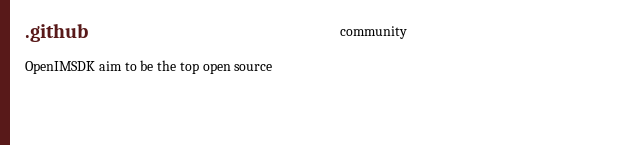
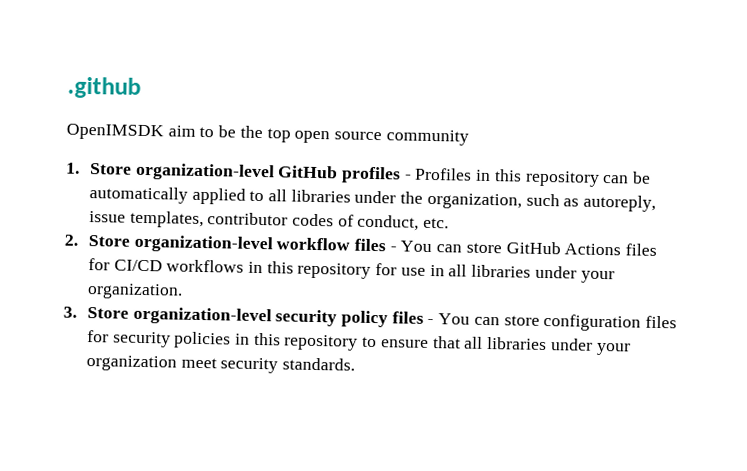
(407, 32) none -> [66,162,652,187] [88,186,657,212] [88,210,450,231] [64,234,658,256] [87,258,615,284] [86,283,183,300] [63,306,678,332] [86,330,631,356] [85,354,355,374] // 1. Store organization-level GitHub profiles - Profiles in this repository can be automatically applied to all libraries under the organization, such as autoreply, issue templates, contributor codes of conduct, etc. // 2. Store organization-level workflow files - You can store GitHub Actions files for CI/CD workflows in this repository for use in all libraries under your organization. // 3. Store organization-level security policy files - You can store configuration files for security policies in this repository to ensure that all libraries under your organization meet security standards.

